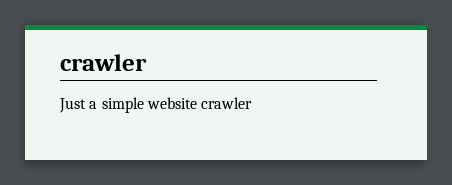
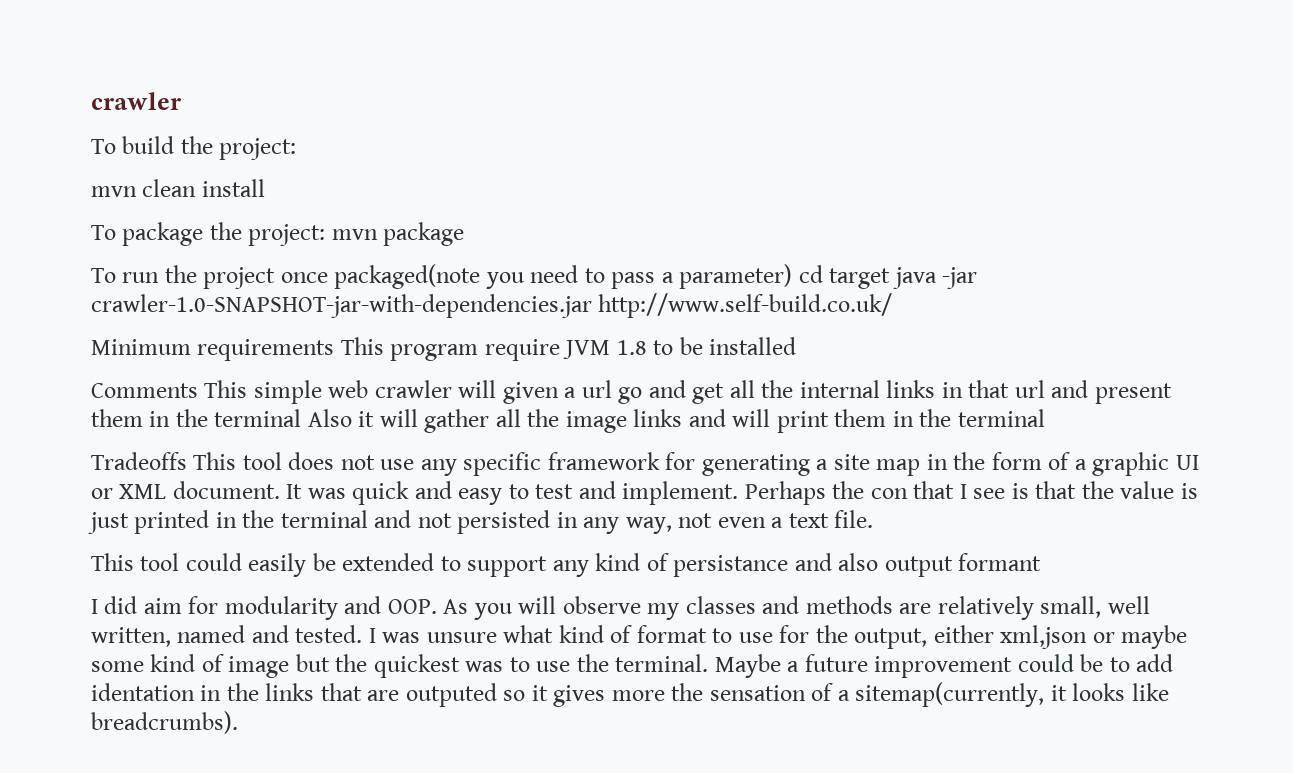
[59,97,253,113] Just a simple website crawler -> [91,136,297,160] [91,179,265,197] [91,222,465,246] [91,264,978,289] [91,293,893,318] [91,337,797,361] [91,380,1172,404] [91,409,1045,433] [91,452,1199,476] [91,481,1198,505] [88,510,874,534] [91,553,1042,577] [91,596,1150,620] [91,625,1188,649] [91,654,1174,678] [91,682,1169,707] [91,711,238,734] To build the project: // mvn clean install // To package the project: mvn package // To run the project once packaged(note you need to pass a parameter) cd target java -jar crawler-1.0-SNAPSHOT-jar-with-dependencies.jar http://www.self-build.co.uk/ // Minimum requirements This program require JVM 1.8 to be installed // Comments This simple web crawler will given a url go and get all the internal links in that url and present them in the terminal Also it will gather all the image links and will print them in the terminal // Tradeoffs This tool does not use any specific framework for generating a site map in the form of a graphic UI or XML document. It was quick and easy to test and implement. Perhaps the con that I see is that the value is just printed in the terminal and not persisted in any way, not even a text file. // This tool could easily be extended to support any kind of persistance and also output formant // I did aim for modularity and OOP. As you will observe my classes and methods are relatively small, well written, named and tested. I was unsure what kind of format to use for the output, either xml,json or maybe some kind of image but the quickest was to use the terminal. Maybe a future improvement could be to add identation in the links that are outputed so it gives more the sensation of a sitemap(currently, it looks like breadcrumbs).

